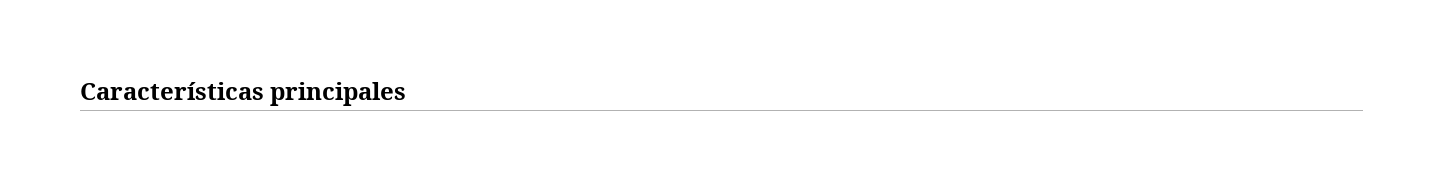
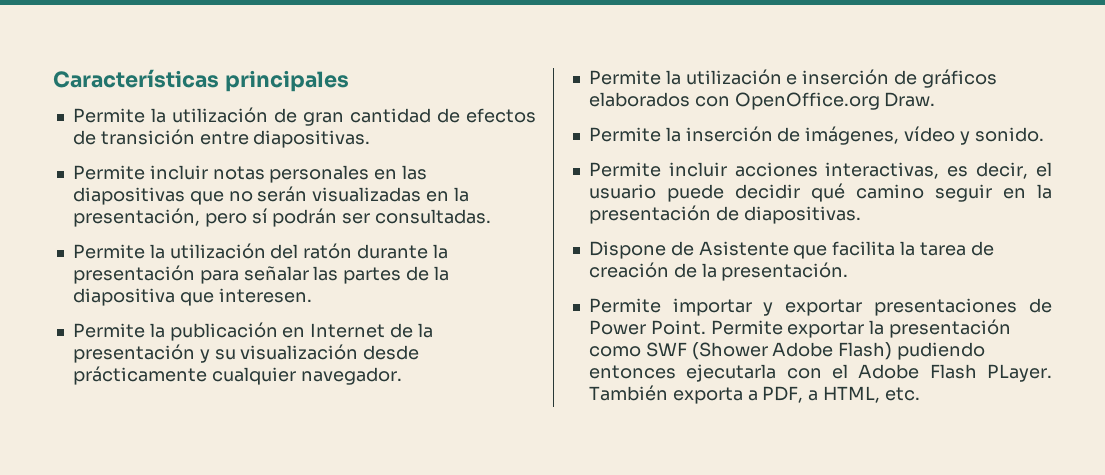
(407, 94) none -> [72,107,536,126] [72,129,371,148] [72,165,428,183] [72,186,469,205] [72,208,492,227] [72,243,448,259] [72,265,449,284] [72,288,312,306] [72,322,433,341] [72,344,420,363] [72,366,402,385] [588,69,997,88] [588,92,936,110] [588,126,1044,145] [588,162,1052,179] [588,183,1052,202] [588,205,861,224] [588,241,994,259] [588,262,849,281] [588,298,1052,316] [588,319,1012,338] [588,342,986,360] [588,364,1052,382] [588,385,920,404] // Permite la utilización de gran cantidad de efectos de transición entre diapositivas. // Permite incluir notas personales en las diapositivas que no serán visualizadas en la presentación, pero sí podrán ser consultadas. // Permite la utilización del ratón durante la presentación para señalar las partes de la diapositiva que interesen. // Permite la publicación en Internet de la presentación y su visualización desde prácticamente cualquier navegador. // Permite la utilización e inserción de gráficos elaborados con OpenOffice.org Draw. // Permite la inserción de imágenes, vídeo y sonido. // Permite incluir acciones interactivas, es decir, el usuario puede decidir qué camino seguir en la presentación de diapositivas. // Dispone de Asistente que facilita la tarea de creación de la presentación. // Permite importar y exportar presentaciones de Power Point. Permite exportar la presentación como SWF (Shower Adobe Flash) pudiendo entonces ejecutarla con el Adobe Flash PLayer. También exporta a PDF, a HTML, etc.

